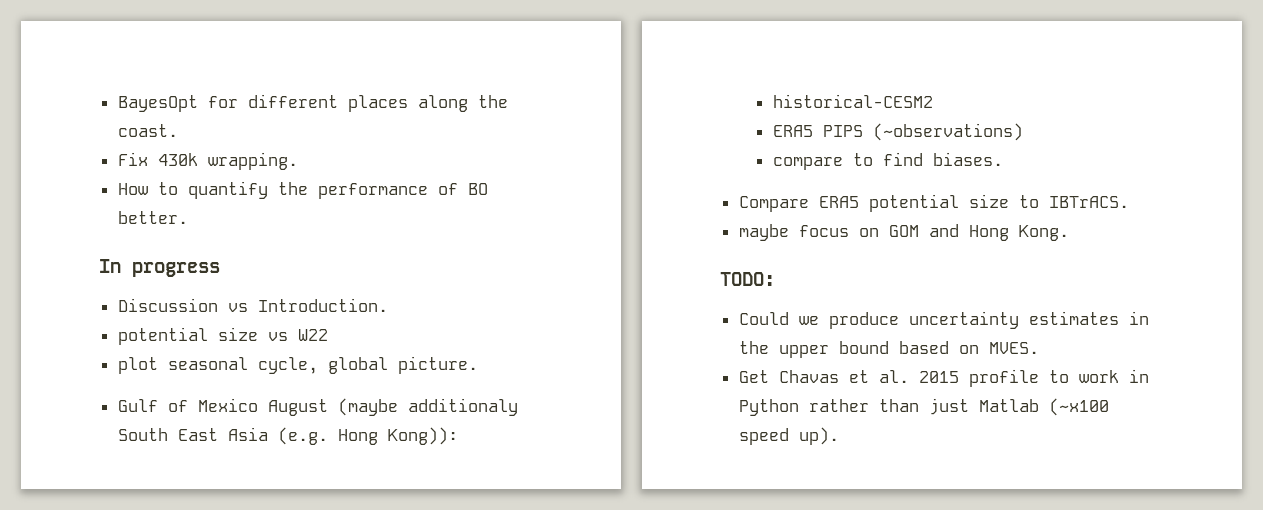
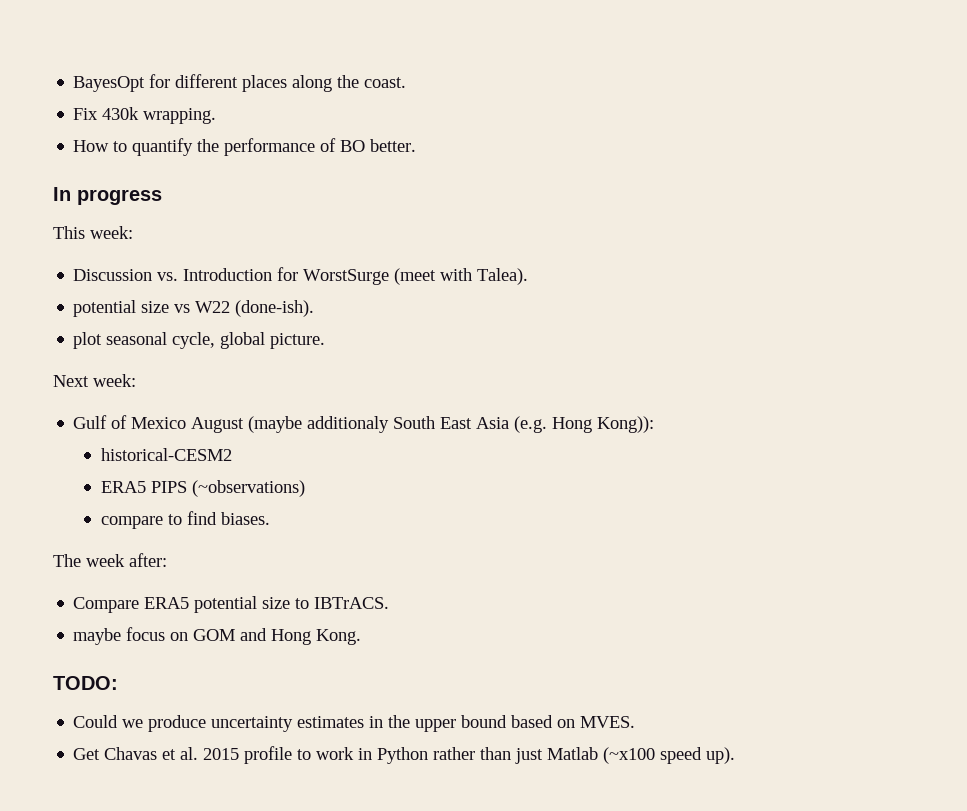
(220, 269) none -> [53,226,133,239] // This week:
[227,298,388,312] vs Introduction. -> [157,267,529,285] vs. Introduction for WorstSurge (meet with Talea).
(328, 335) none -> [235,300,315,317] (done-ish).
(478, 365) none -> [53,374,136,387] // Next week:
(1003, 159) none -> [53,553,167,567] // The week after:

